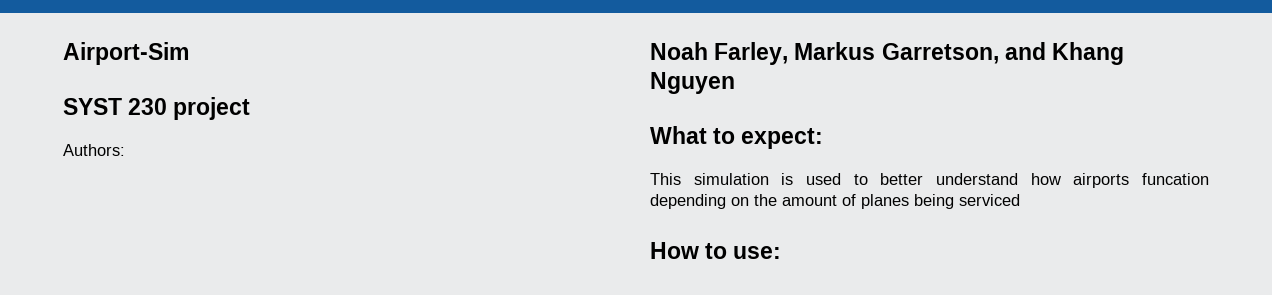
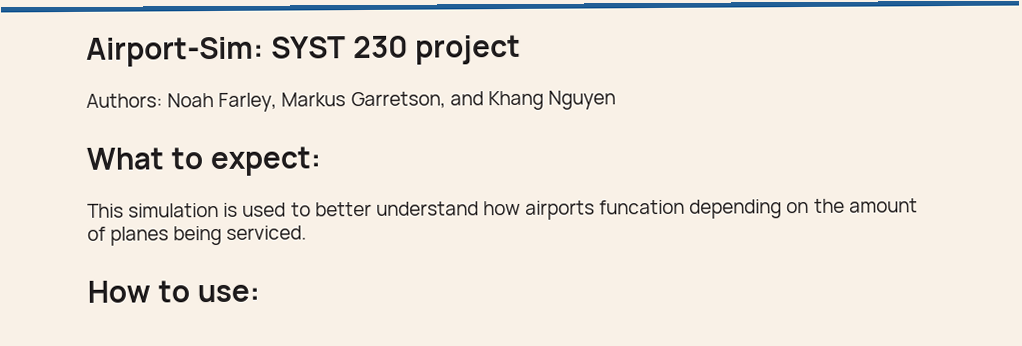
[63,42,189,65] Airport-Sim // -> [86,36,264,67] Airport-Sim:
(125, 150) // -> (163, 100) none
[959,194,1020,206] serviced -> [226,225,308,240] serviced.

